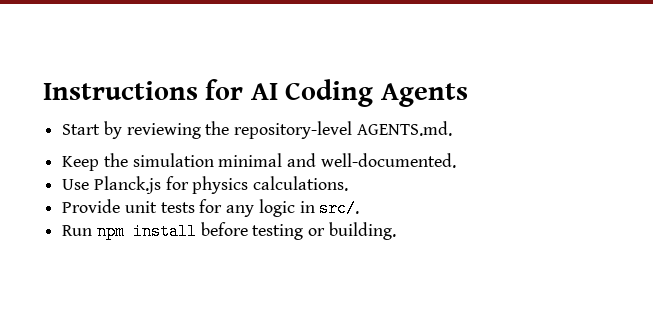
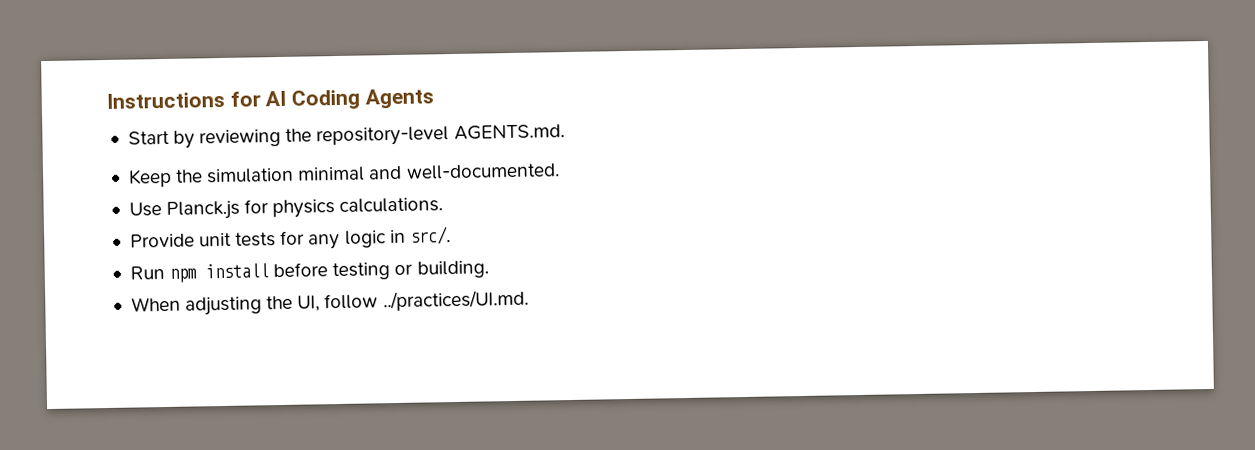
(396, 231) none -> [130,289,529,316] // When adjusting the UI, follow ../practices/UI.md.

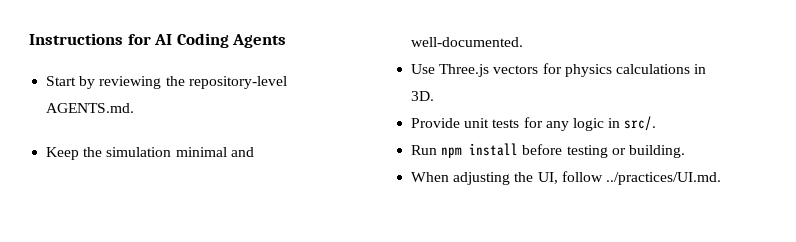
[166,197,444,220] Planck.js for physics calculations. -> [439,63,707,77] [411,91,435,101] Three.js vectors for physics calculations in 3D.

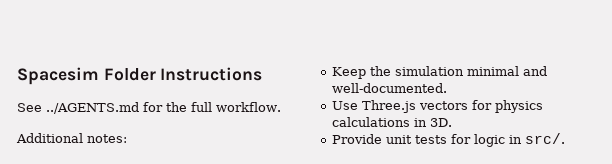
(29, 39) none -> [17,67,156,85] Spacesim Folder
[127,33,287,48] [46,76,287,89] [46,103,135,113] for AI Coding Agents // Start by reviewing the repository-level AGENTS.md. -> [17,102,281,114] [16,133,127,143] // See ../AGENTS.md for the full workflow. // Additional notes:
[545,121,569,131] any -> (472, 139) none
[411,143,685,158] [411,171,721,185] // Run npm install before testing or building. // When adjusting the UI, follow ../practices/UI.md. -> (566, 138) none

